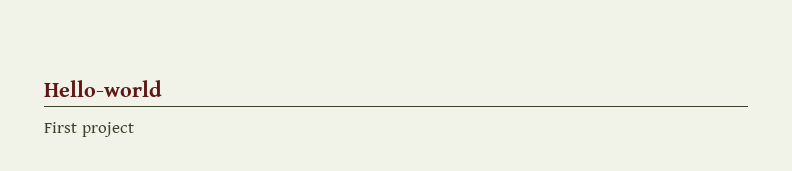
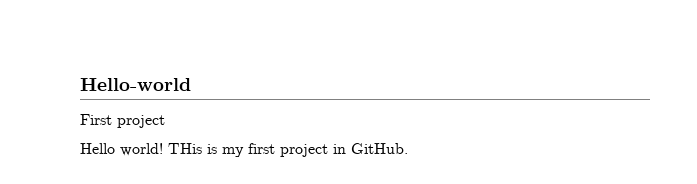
(134, 129) none -> [80,143,408,157] // Hello world! THis is my first project in GitHub.

